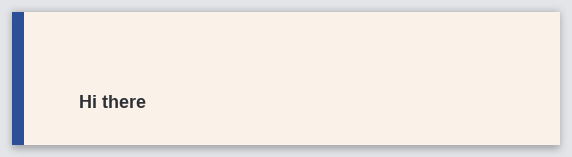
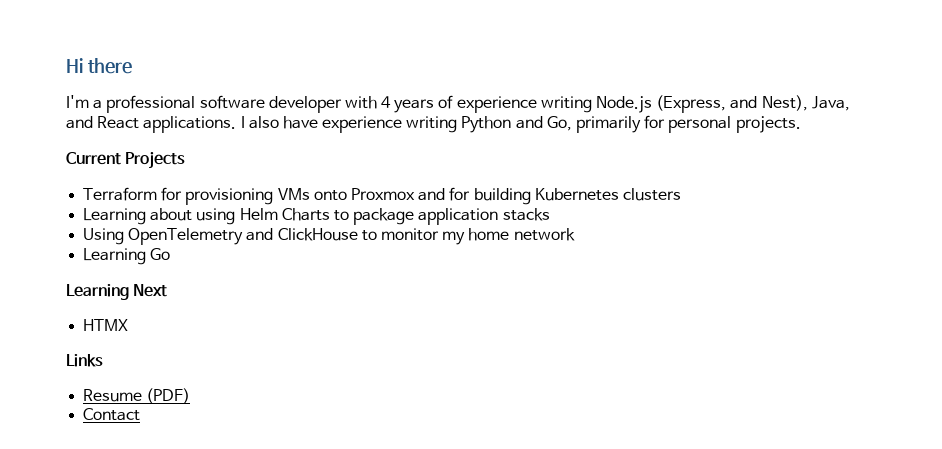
(146, 101) none -> [66,95,850,113] [66,115,801,133] [66,151,186,169] [83,187,681,205] [83,208,550,225] [83,228,575,245] [83,248,171,265] [66,284,168,300] [83,319,129,331] [66,354,103,367] [83,388,191,404] [83,408,141,421] // I'm a professional software developer with 4 years of experience writing Node.js (Express, and Nest), Java, and React applications. I also have experience writing Python and Go, primarily for personal projects. // Current Projects // Terraform for provisioning VMs onto Proxmox and for building Kubernetes clusters // Learning about using Helm Charts to package application stacks // Using OpenTelemetry and ClickHouse to monitor my home network // Learning Go // Learning Next // HTMX // Links // Resume (PDF) // Contact

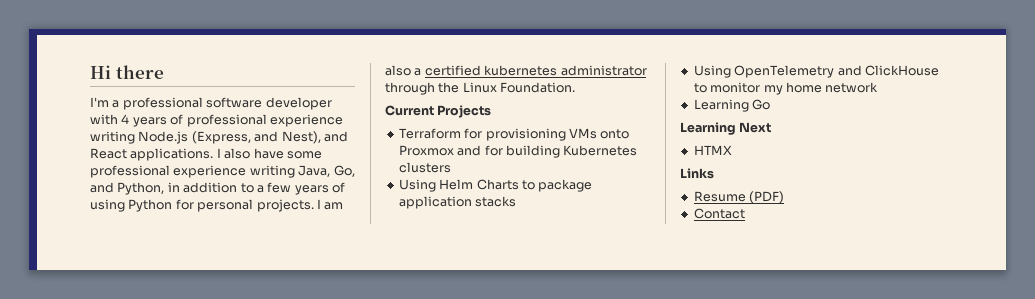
(454, 102) none -> [186,114,267,127] professional
[811,96,850,111] Java, -> (321, 137) none
[322,115,801,133] experience writing Python and Go, primarily for personal projects. -> [286,151,322,159] [90,165,355,178] [90,182,345,195] [90,199,344,212] [385,65,647,76] [385,82,576,95] some professional experience writing Java, Go, and Python, in addition to a few years of using Python for personal projects. I am also a certified kubernetes administrator through the Linux Foundation.
[83,208,236,225] Learning about using -> [398,179,436,192] Using

